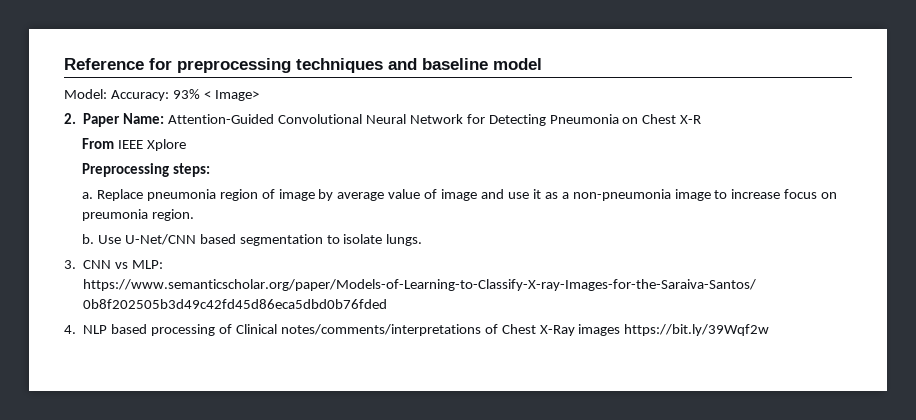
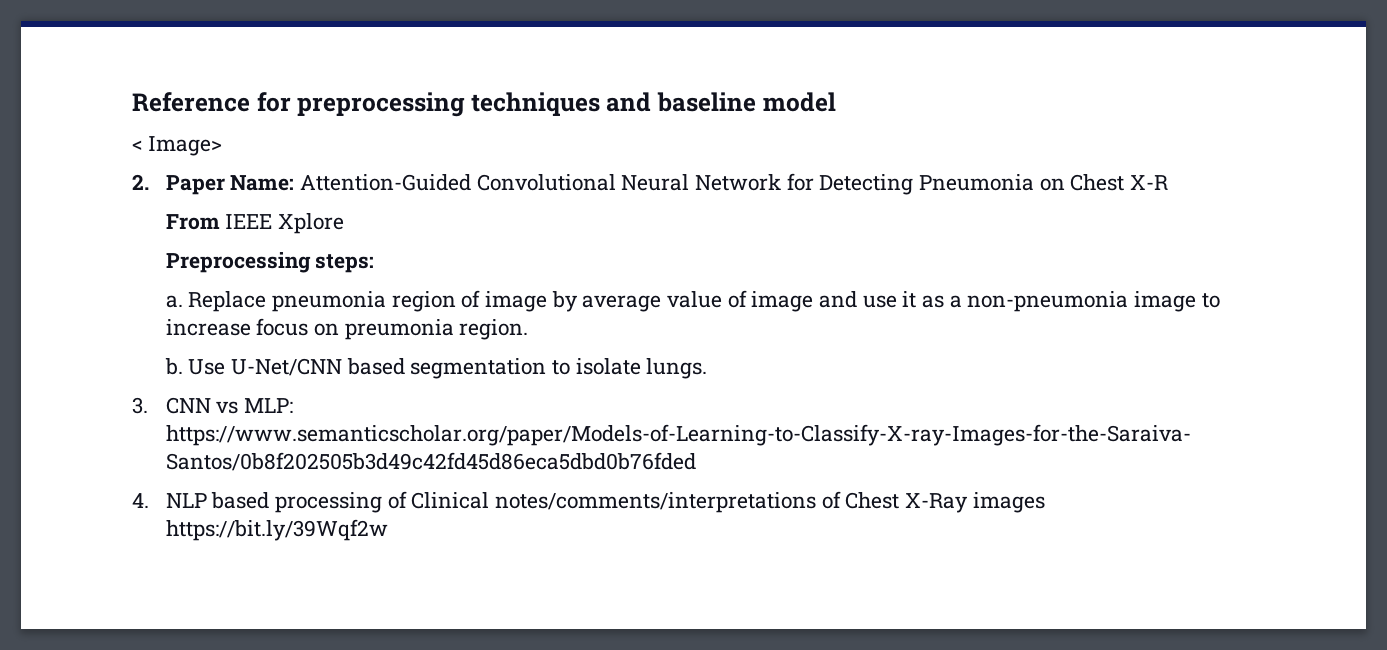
[64,89,200,101] Model: Accuracy: 93% -> (836, 102) none

